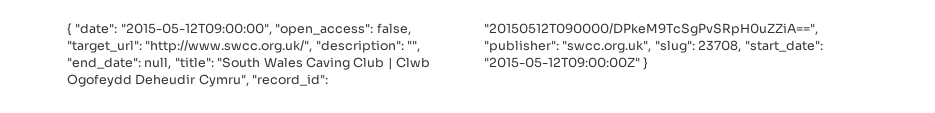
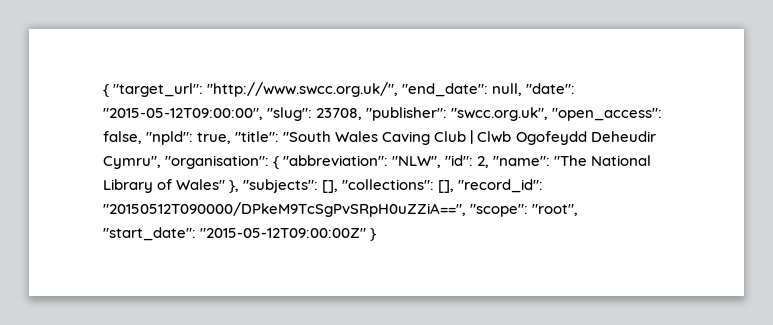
[67,23,411,36] [67,40,421,53] [67,57,172,69] { "date": "2015-05-12T09:00:00", "open_access": false, "target_url": "http://www.swcc.org.uk/", "description": "", "end_date": null, -> [103,82,576,97] [103,107,663,121] [103,131,232,145] { "target_url": "http://www.swcc.org.uk/", "end_date": null, "date": "2015-05-12T09:00:00", "slug": 23708, "publisher": "swcc.org.uk", "open_access": false, "npld": true,
[252,74,329,86] [484,23,818,36] [484,40,742,53] "record_id": "20150512T090000/DPkeM9TcSgPvSRpH0uZZiA==", "publisher": "swcc.org.uk", "slug": 23708, -> [165,155,652,169] [103,179,544,193] [103,202,579,217] "organisation": { "abbreviation": "NLW", "id": 2, "name": "The National Library of Wales" }, "subjects": [], "collections": [], "record_id": "20150512T090000/DPkeM9TcSgPvSRpH0uZZiA==", "scope": "root",

